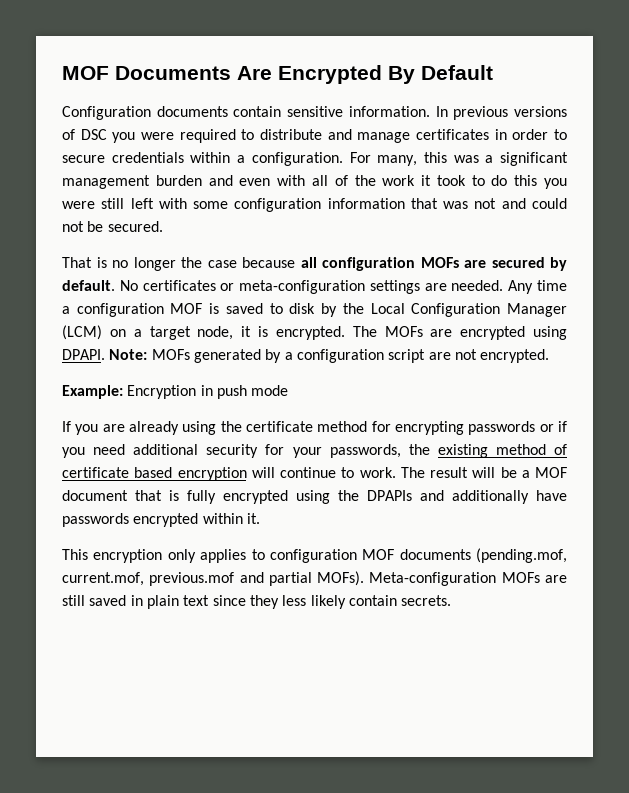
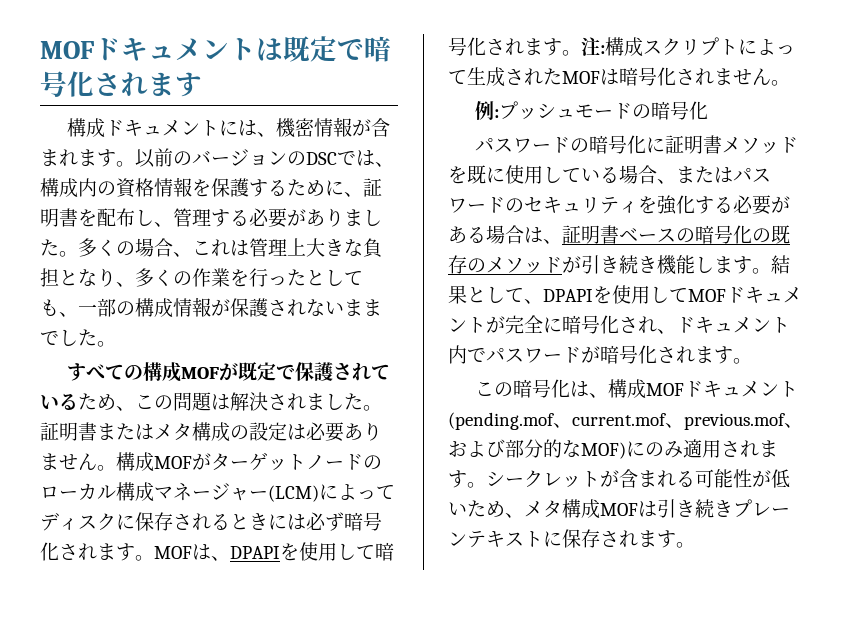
[62,65,493,84] [62,106,567,120] [62,129,568,143] [62,152,568,166] [62,175,567,189] [62,198,567,212] [62,221,163,232] [62,257,567,271] [62,280,567,294] [62,303,567,317] [62,325,567,340] [62,349,550,363] [62,385,289,399] [62,421,567,435] [62,444,568,458] [62,467,567,481] [62,490,567,504] [62,513,260,527] [62,548,567,563] [62,571,567,586] [62,595,452,609] MOF Documents Are Encrypted By Default // Configuration documents contain sensitive information. In previous versions of DSC you were required to distribute and manage certificates in order to secure credentials within a configuration. For many, this was a significant management burden and even with all of the work it took to do this you were still left with some configuration information that was not and could not be secured. // That is no longer the case because all configuration MOFs are secured by default. No certificates or meta-configuration settings are needed. Any time a configuration MOF is saved to disk by the Local Configuration Manager (LCM) on a target node, it is encrypted. The MOFs are encrypted using DPAPI. Note: MOFs generated by a configuration script are not encrypted. // Example: Encryption in push mode // If you are already using the certificate method for encrypting passwords or if you need additional security for your passwords, the existing method of certificate based encryption will continue to work. The result will be a MOF document that is fully encrypted using the DPAPIs and additionally have passwords encrypted within it. // This encryption only applies to configuration MOF documents (pending.mof, current.mof, previous.mof and partial MOFs). Meta-configuration MOFs are still saved in plain text since they less likely contain secrets. -> [40,36,391,62] [40,71,202,97] [66,117,390,138] [40,148,394,168] [40,177,382,198] [40,208,382,228] [40,238,383,258] [40,268,363,287] [40,297,382,318] [40,329,116,347] [66,362,390,382] [40,392,382,411] [40,422,382,442] [40,452,382,472] [40,482,395,502] [40,512,382,531] [40,542,394,561] [448,37,795,57] [448,67,790,87] [474,101,708,120] [474,135,798,154] [448,165,771,184] [448,195,790,215] [448,225,790,244] [448,255,790,275] [448,285,802,304] [448,315,790,334] [448,345,752,364] [474,379,798,399] [448,412,803,430] [448,439,778,459] [448,469,790,488] [448,499,790,519] [448,529,695,548] MOFドキュメントは既定で暗号化されます // 構成ドキュメントには、機密情報が含まれます。以前のバージョンのDSCでは、構成内の資格情報を保護するために、証明書を配布し、管理する必要がありました。多くの場合、これは管理上大きな負担となり、多くの作業を行ったとしても、一部の構成情報が保護されないままでした。 // すべての構成MOFが既定で保護されているため、この問題は解決されました。証明書またはメタ構成の設定は必要ありません。構成MOFがターゲットノードのローカル構成マネージャー(LCM)によってディスクに保存されるときには必ず暗号化されます。MOFは、DPAPIを使用して暗号化されます。注:構成スクリプトによって生成されたMOFは暗号化されません。 // 例:プッシュモードの暗号化 // パスワードの暗号化に証明書メソッドを既に使用している場合、またはパスワードのセキュリティを強化する必要がある場合は、証明書ベースの暗号化の既存のメソッドが引き続き機能します。結果として、DPAPIを使用してMOFドキュメントが完全に暗号化され、ドキュメント内でパスワードが暗号化されます。 // この暗号化は、構成MOFドキュメント(pending.mof、current.mof、previous.mof、および部分的なMOF)にのみ適用されます。シークレットが含まれる可能性が低いため、メタ構成MOFは引き続きプレーンテキストに保存されます。

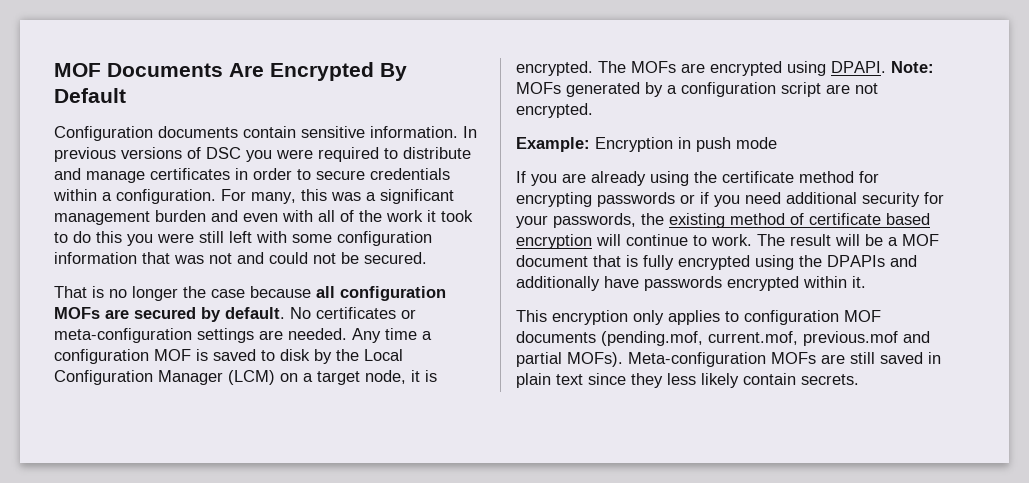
[40,36,391,62] [40,71,202,97] [66,117,390,138] [40,148,394,168] [40,177,382,198] [40,208,382,228] [40,238,383,258] [40,268,363,287] [40,297,382,318] [40,329,116,347] [66,362,390,382] [40,392,382,411] [40,422,382,442] [40,452,382,472] [40,482,395,502] [40,512,382,531] [40,542,394,561] [448,37,795,57] [448,67,790,87] [474,101,708,120] [474,135,798,154] [448,165,771,184] [448,195,790,215] [448,225,790,244] [448,255,790,275] [448,285,802,304] [448,315,790,334] [448,345,752,364] [474,379,798,399] [448,412,803,430] [448,439,778,459] [448,469,790,488] [448,499,790,519] [448,529,695,548] MOFドキュメントは既定で暗号化されます // 構成ドキュメントには、機密情報が含まれます。以前のバージョンのDSCでは、構成内の資格情報を保護するために、証明書を配布し、管理する必要がありました。多くの場合、これは管理上大きな負担となり、多くの作業を行ったとしても、一部の構成情報が保護されないままでした。 // すべての構成MOFが既定で保護されているため、この問題は解決されました。証明書またはメタ構成の設定は必要ありません。構成MOFがターゲットノードのローカル構成マネージャー(LCM)によってディスクに保存されるときには必ず暗号化されます。MOFは、DPAPIを使用して暗号化されます。注:構成スクリプトによって生成されたMOFは暗号化されません。 // 例:プッシュモードの暗号化 // パスワードの暗号化に証明書メソッドを既に使用している場合、またはパスワードのセキュリティを強化する必要がある場合は、証明書ベースの暗号化の既存のメソッドが引き続き機能します。結果として、DPAPIを使用してMOFドキュメントが完全に暗号化され、ドキュメント内でパスワードが暗号化されます。 // この暗号化は、構成MOFドキュメント(pending.mof、current.mof、previous.mof、および部分的なMOF)にのみ適用されます。シークレットが含まれる可能性が低いため、メタ構成MOFは引き続きプレーンテキストに保存されます。 -> [54,62,407,81] [54,88,126,103] [54,126,477,141] [54,147,471,162] [54,168,450,183] [53,189,454,204] [54,210,473,225] [54,231,432,246] [54,252,427,264] [54,286,446,301] [54,307,416,322] [54,328,432,343] [54,349,403,364] [54,370,437,385] [516,61,934,76] [516,82,878,97] [516,103,593,118] [516,137,777,152] [516,171,879,186] [516,192,944,207] [516,213,930,228] [516,234,939,249] [516,255,917,270] [516,276,866,291] [516,310,881,325] [516,331,930,346] [516,352,941,367] [516,373,859,388] MOF Documents Are Encrypted By Default // Configuration documents contain sensitive information. In previous versions of DSC you were required to distribute and manage certificates in order to secure credentials within a configuration. For many, this was a significant management burden and even with all of the work it took to do this you were still left with some configuration information that was not and could not be secured. // That is no longer the case because all configuration MOFs are secured by default. No certificates or meta-configuration settings are needed. Any time a configuration MOF is saved to disk by the Local Configuration Manager (LCM) on a target node, it is encrypted. The MOFs are encrypted using DPAPI. Note: MOFs generated by a configuration script are not encrypted. // Example: Encryption in push mode // If you are already using the certificate method for encrypting passwords or if you need additional security for your passwords, the existing method of certificate based encryption will continue to work. The result will be a MOF document that is fully encrypted using the DPAPIs and additionally have passwords encrypted within it. // This encryption only applies to configuration MOF documents (pending.mof, current.mof, previous.mof and partial MOFs). Meta-configuration MOFs are still saved in plain text since they less likely contain secrets.

